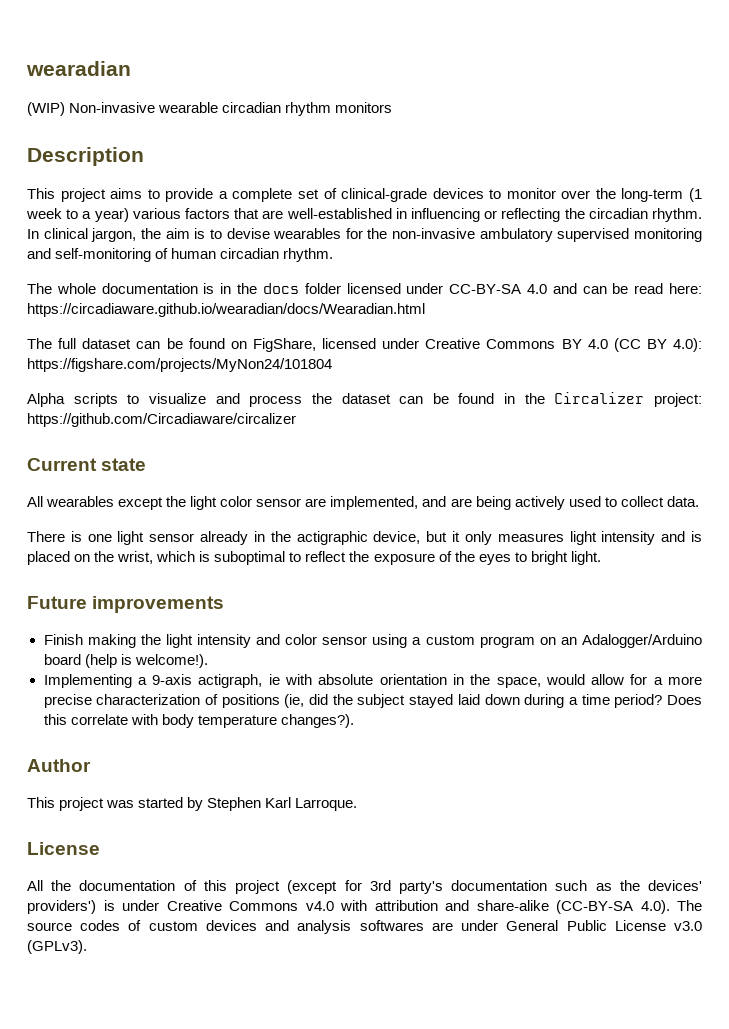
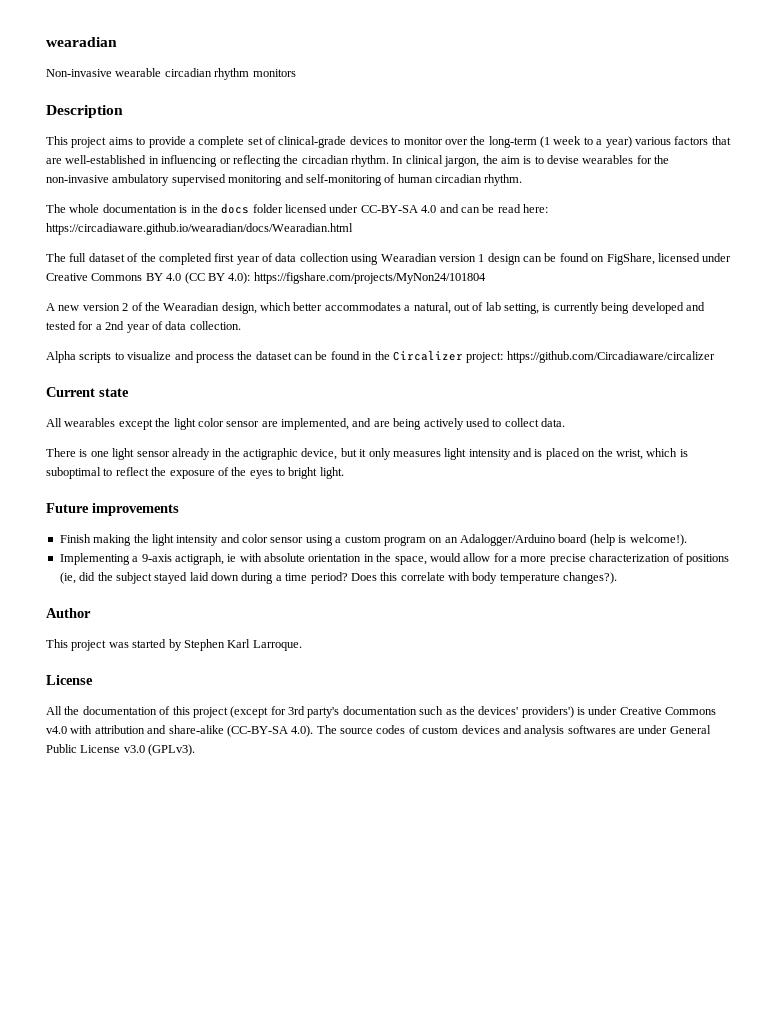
[27,102,65,116] (WIP) -> (117, 42) none
(132, 343) none -> [127,253,521,265] of the completed first year of data collection using Wearadian version 1 design
(332, 365) none -> [46,302,705,314] [46,321,241,333] // A new version 2 of the Wearadian design, which better accommodates a natural, out of lab setting, is currently being developed and tested for a 2nd year of data collection.

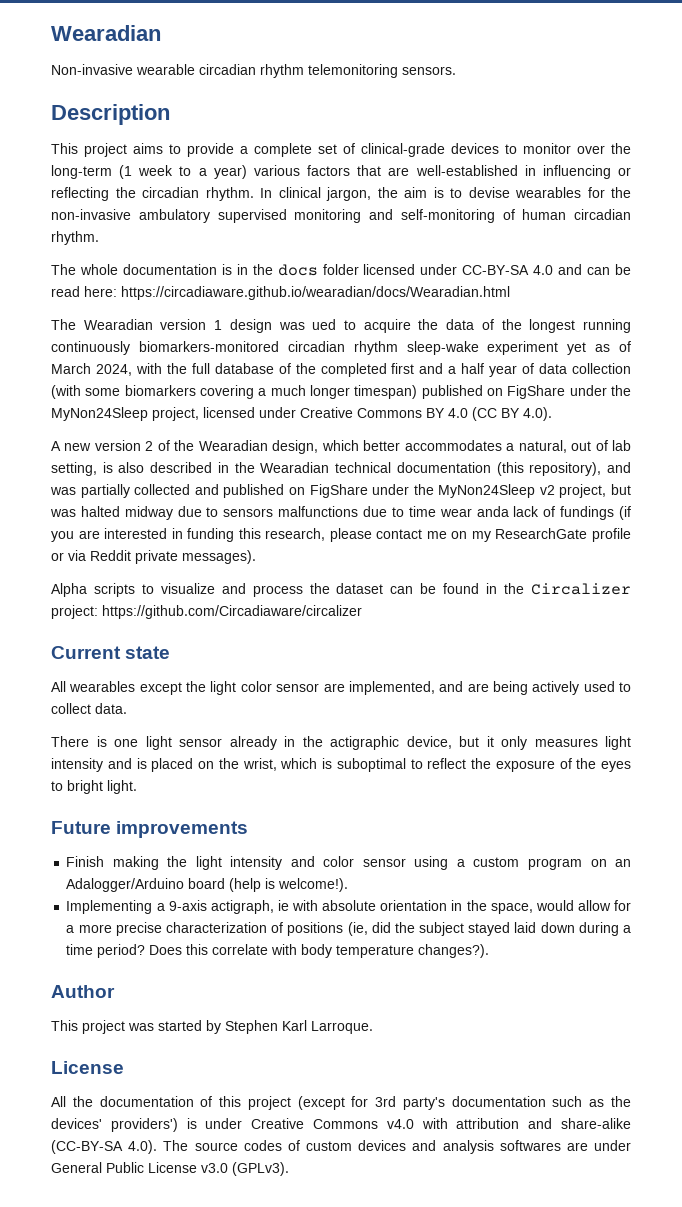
[46,37,117,47] wearadian -> [51,25,161,41] Wearadian
[252,69,296,77] monitors -> [308,64,456,78] telemonitoring sensors.
[69,253,125,262] full dataset -> [83,319,632,333] [51,341,631,355] [51,363,274,376] Wearadian version 1 design was ued to acquire the data of the longest running continuously biomarkers-monitored circadian rhythm sleep-wake experiment yet as of March 2024, with the full database
(235, 257) none -> [419,363,485,374] and a half
[351,253,655,265] using Wearadian version 1 design can be found on FigShare, -> [51,385,631,399] [51,407,199,421] (with some biomarkers covering a much longer timespan) published on FigShare under the MyNon24Sleep project,
[228,272,486,284] 4.0): https://figshare.com/projects/MyNon24/101804 -> [523,407,552,421] 4.0).
[553,302,705,314] [46,321,241,333] currently being developed and tested for a 2nd year of data collection. -> [118,462,632,476] [50,484,631,498] [50,506,632,520] [51,528,632,542] [51,550,256,564] also described in the Wearadian technical documentation (this repository), and was partially collected and published on FigShare under the MyNon24Sleep v2 project, but was halted midway due to sensors malfunctions due to time wear anda lack of fundings (if you are interested in funding this research, please contact me on my ResearchGate profile or via Reddit private messages).

